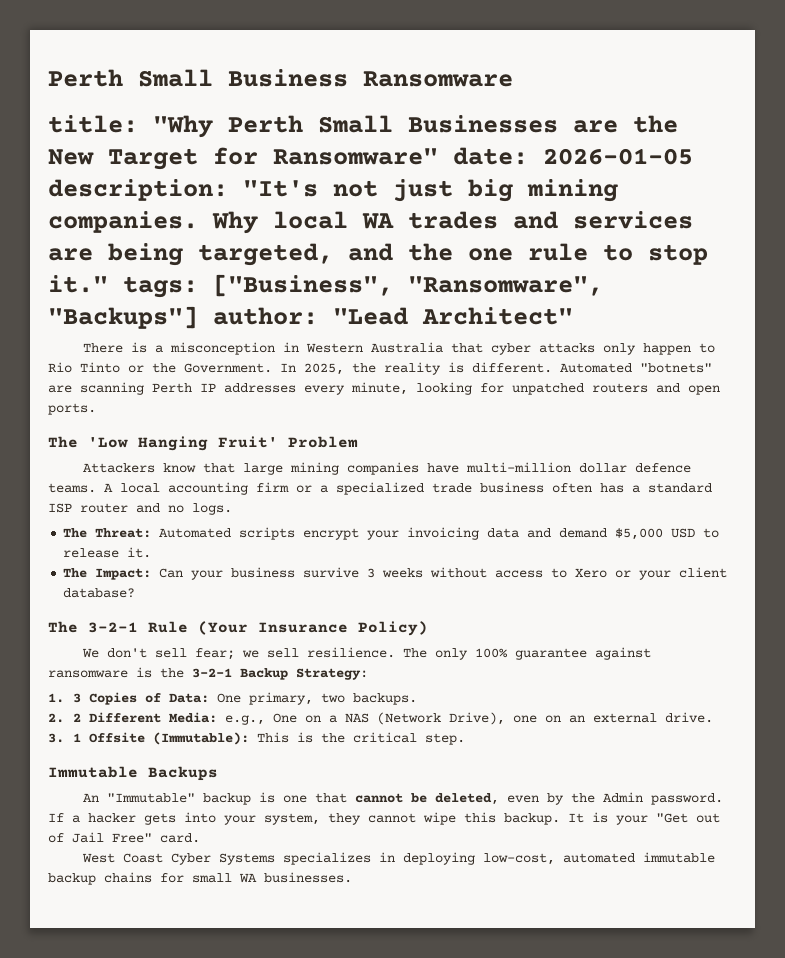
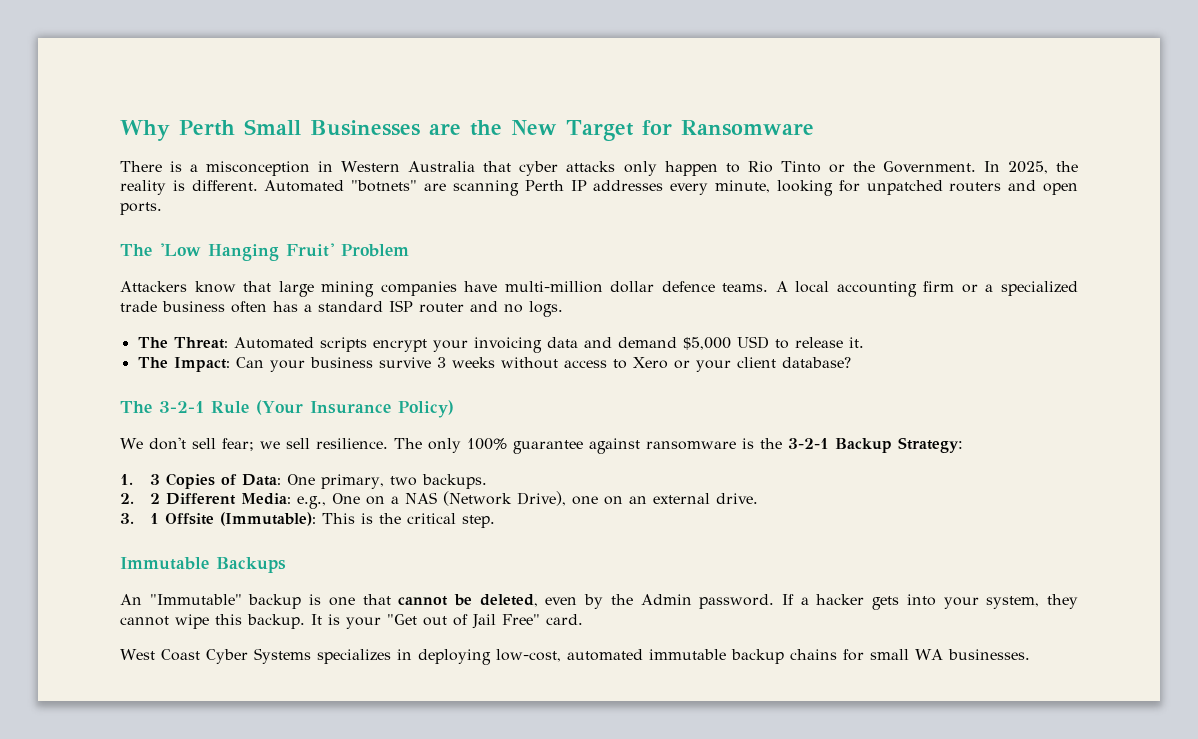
[48,69,513,87] [48,115,213,138] Perth Small Business Ransomware // title: "Why -> [120,120,170,141] Why
[273,147,693,165] [48,179,618,202] [48,211,693,234] [48,243,708,266] [48,274,603,298] [48,306,573,329] Ransomware" date: 2026-01-05 description: "It's not just big mining companies. Why local WA trades and services are being targeted, and the one rule to stop it." tags: ["Business", "Ransomware", "Backups"] author: "Lead Architect" -> [680,120,814,136] Ransomware

